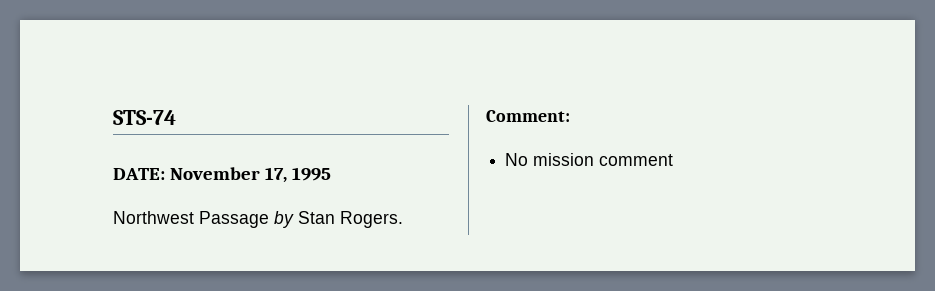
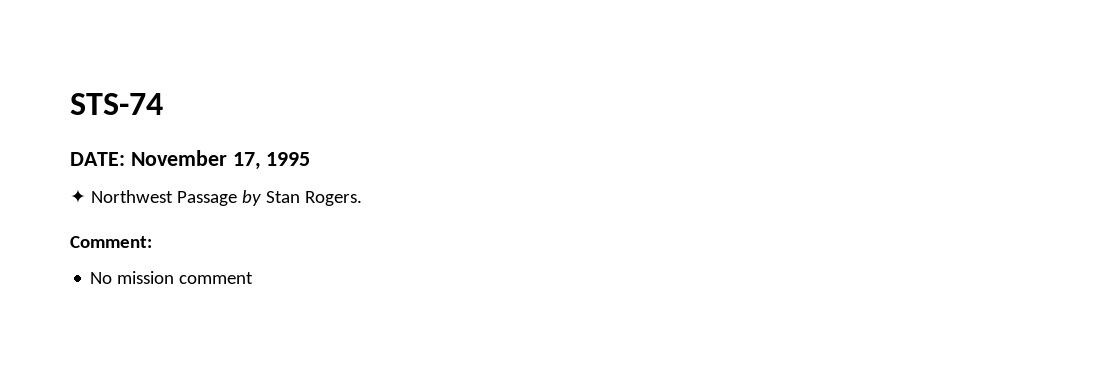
(331, 174) none -> [70,188,86,204] ✦

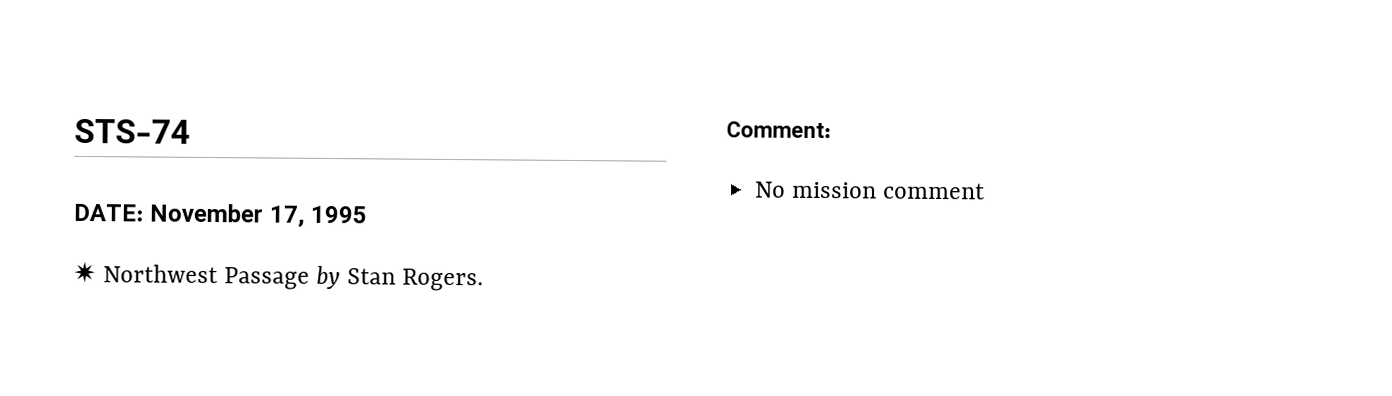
[70,188,86,204] ✦ -> [73,260,97,284] ✷

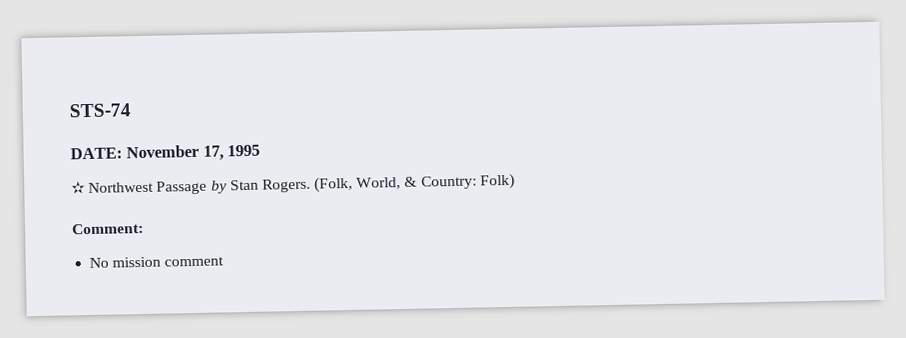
[73,260,97,284] ✷ -> [71,181,86,195] ✫
(484, 280) none -> [314,173,515,193] (Folk, World, & Country: Folk)

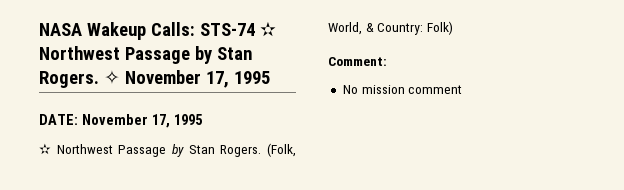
[69,103,131,118] STS-74 -> [39,21,276,40] [39,46,252,64] [39,69,270,88] NASA Wakeup Calls: STS-74 ✫ Northwest Passage by Stan Rogers. ✧ November 17, 1995

